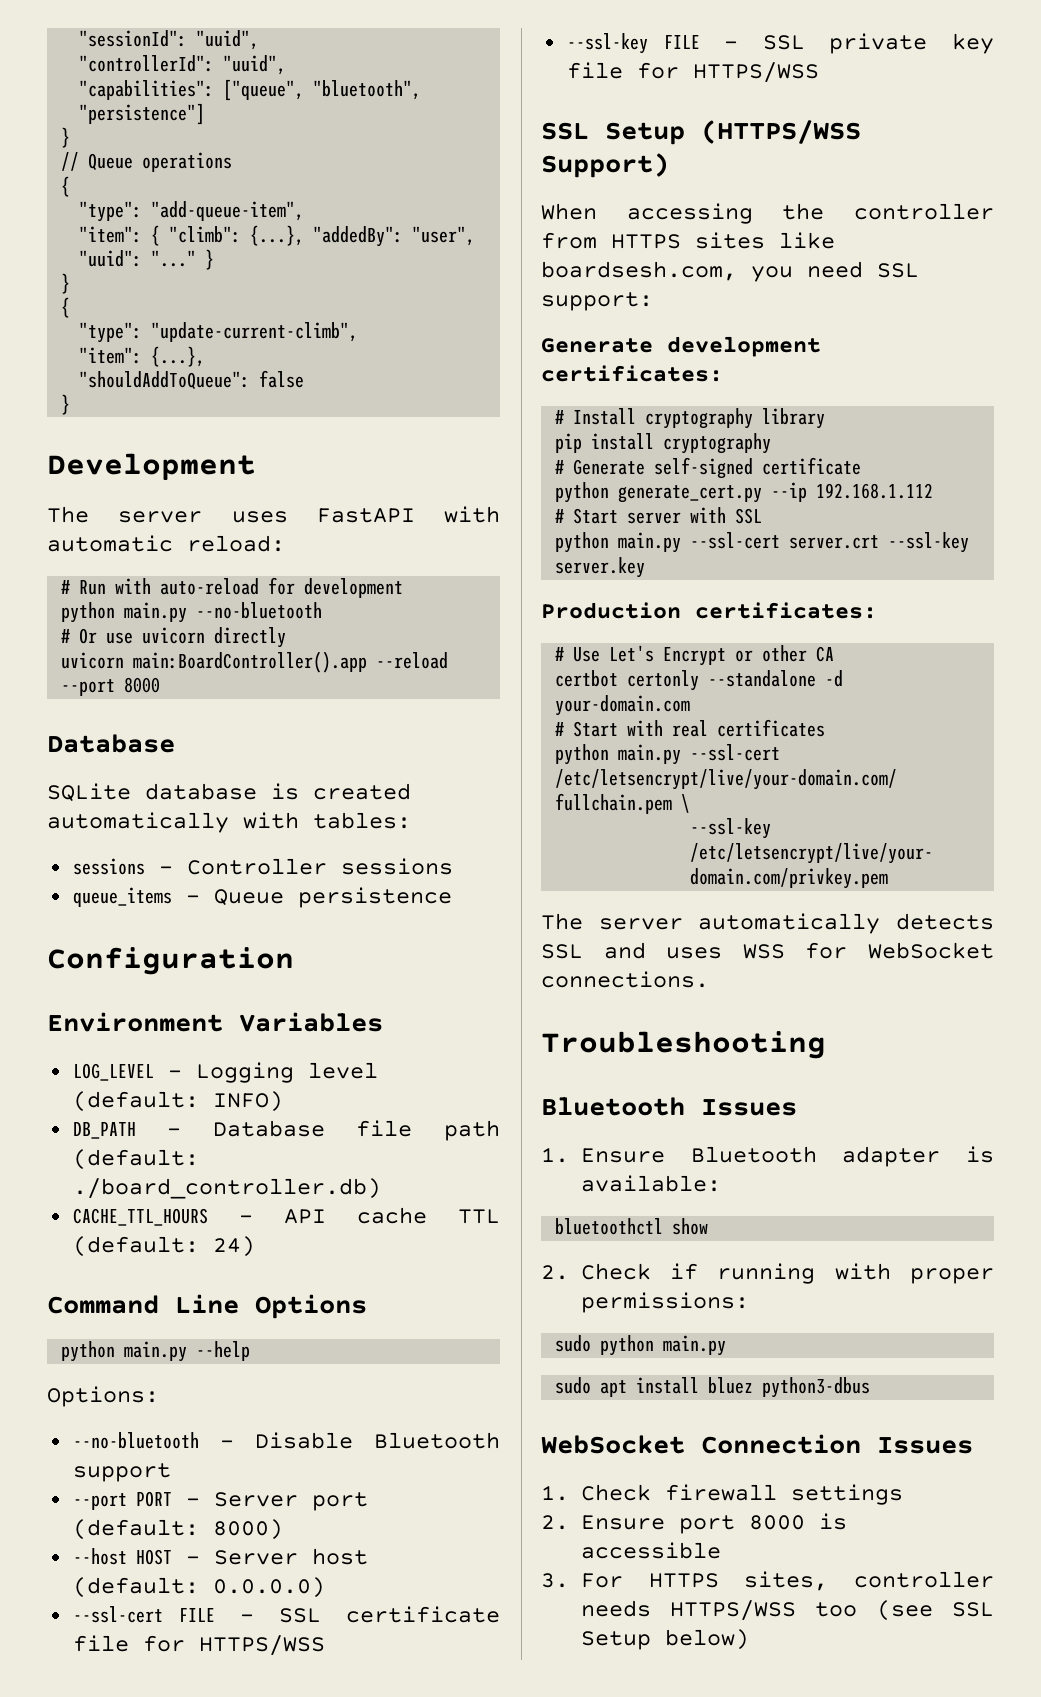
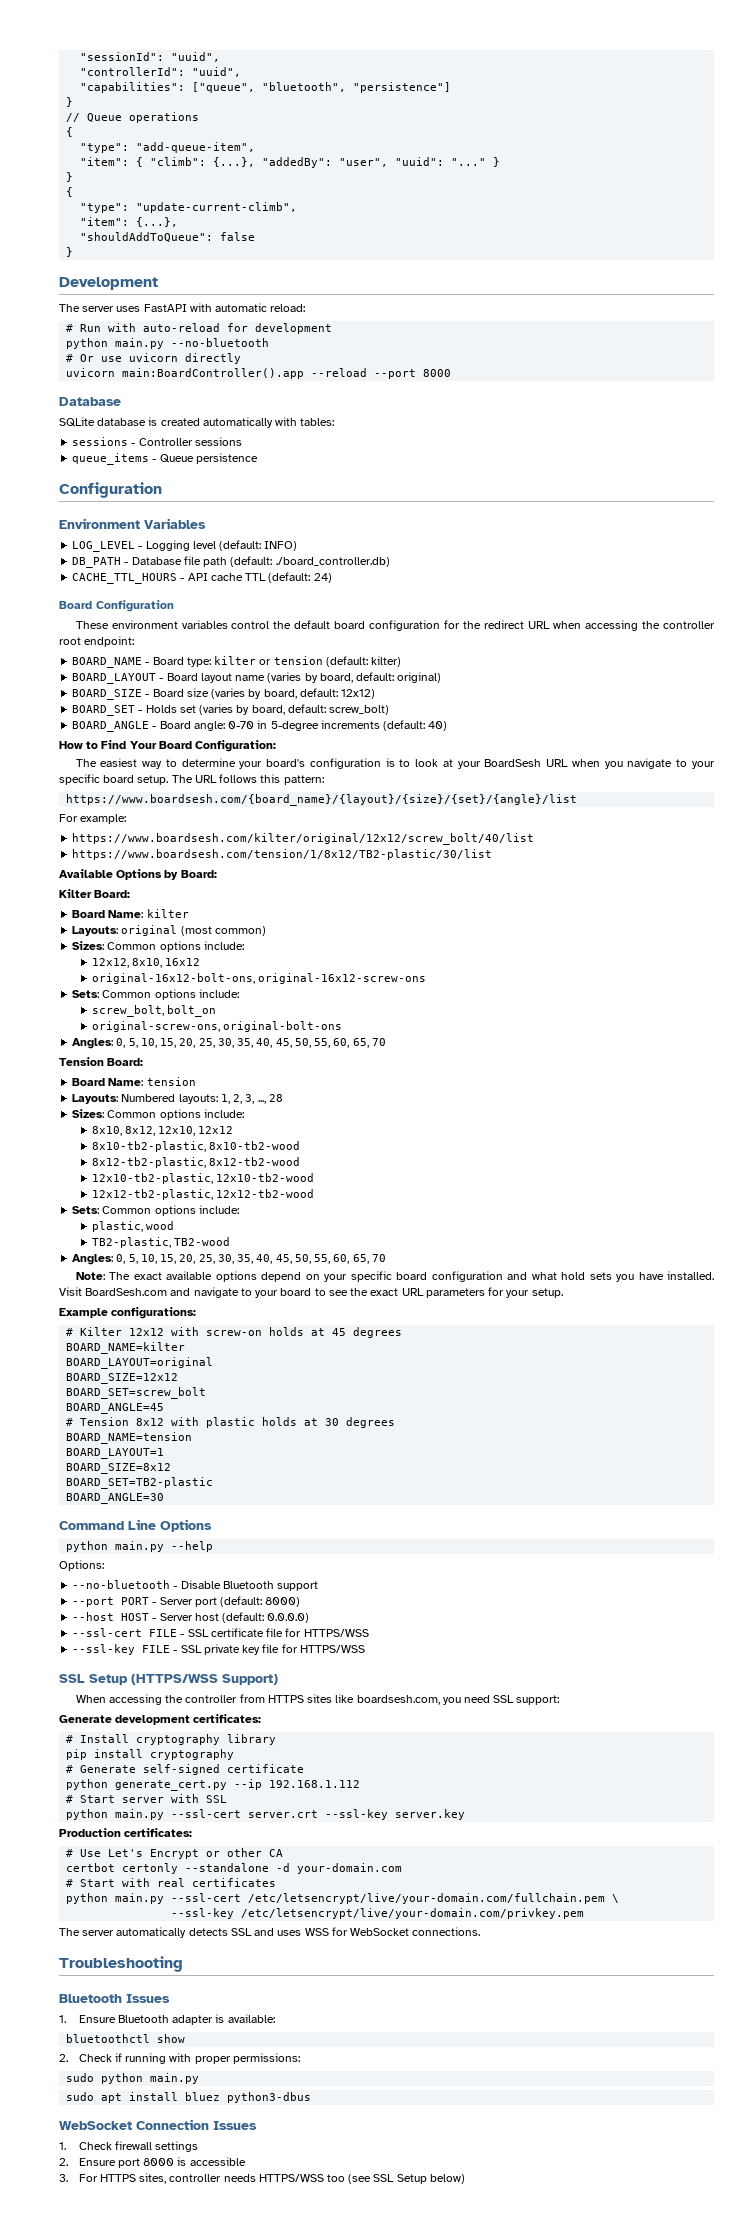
(255, 1246) none -> [59,600,174,612] [75,620,716,631] [59,636,135,647] [72,656,402,668] [72,672,442,684] [72,688,376,700] [72,704,390,716] [72,720,448,732] [59,740,277,752] [75,758,715,769] [59,774,324,785] [66,794,578,806] [59,814,127,824] [72,833,535,845] [72,849,493,860] [59,869,217,880] [59,889,131,898] [72,909,189,918] [72,925,266,936] [72,941,244,952] [91,958,201,968] [91,973,426,984] [72,989,239,1000] [91,1005,216,1017] [91,1021,342,1032] [72,1038,386,1049] [59,1057,144,1066] [72,1077,196,1086] [72,1094,283,1104] [72,1109,244,1120] [91,1126,234,1136] [91,1141,300,1152] [91,1157,300,1168] [91,1173,314,1184] [91,1189,314,1200] [72,1205,239,1216] [91,1221,174,1232] [91,1237,230,1248] [72,1254,386,1265] [75,1271,715,1282] [59,1287,563,1298] [59,1307,197,1319] [66,1327,403,1338] [66,1342,186,1354] [66,1357,214,1369] [66,1373,179,1384] [66,1387,207,1399] [66,1403,165,1414] [66,1417,396,1428] [66,1432,193,1444] [66,1448,165,1459] [66,1463,172,1474] [66,1477,214,1489] [66,1493,165,1504] // Board Configuration // These environment variables control the default board configuration for the redirect URL when accessing the controller root endpoint: // BOARD_NAME - Board type: kilter or tension (default: kilter) // BOARD_LAYOUT - Board layout name (varies by board, default: original) // BOARD_SIZE - Board size (varies by board, default: 12x12) // BOARD_SET - Holds set (varies by board, default: screw_bolt) // BOARD_ANGLE - Board angle: 0-70 in 5-degree increments (default: 40) // How to Find Your Board Configuration: // The easiest way to determine your board's configuration is to look at your BoardSesh URL when you navigate to your specific board setup. The URL follows this pattern: // https://www.boardsesh.com/{board_name}/{layout}/{size}/{set}/{angle}/list // For example: // https://www.boardsesh.com/kilter/original/12x12/screw_bolt/40/list // https://www.boardsesh.com/tension/1/8x12/TB2-plastic/30/list // Available Options by Board: // Kilter Board: // Board Name: kilter // Layouts: original (most common) // Sizes: Common options include: // 12x12, 8x10, 16x12 // original-16x12-bolt-ons, original-16x12-screw-ons // Sets: Common options include: // screw_bolt, bolt_on // original-screw-ons, original-bolt-ons // Angles: 0, 5, 10, 15, 20, 25, 30, 35, 40, 45, 50, 55, 60, 65, 70 // Tension Board: // Board Name: tension // Layouts: Numbered layouts: 1, 2, 3, ..., 28 // Sizes: Common options include: // 8x10, 8x12, 12x10, 12x12 // 8x10-tb2-plastic, 8x10-tb2-wood // 8x12-tb2-plastic, 8x12-tb2-wood // 12x10-tb2-plastic, 12x10-tb2-wood // 12x12-tb2-plastic, 12x12-tb2-wood // Sets: Common options include: // plastic, wood // TB2-plastic, TB2-wood // Angles: 0, 5, 10, 15, 20, 25, 30, 35, 40, 45, 50, 55, 60, 65, 70 // Note: The exact available options depend on your specific board configuration and what hold sets you have installed. Visit BoardSesh.com and navigate to your board to see the exact URL parameters for your setup. // Example configurations: // # Kilter 12x12 with screw-on holds at 45 degrees // BOARD_NAME=kilter // BOARD_LAYOUT=original // BOARD_SIZE=12x12 // BOARD_SET=screw_bolt // BOARD_ANGLE=45 // # Tension 8x12 with plastic holds at 30 degrees // BOARD_NAME=tension // BOARD_LAYOUT=1 // BOARD_SIZE=8x12 // BOARD_SET=TB2-plastic // BOARD_ANGLE=30

